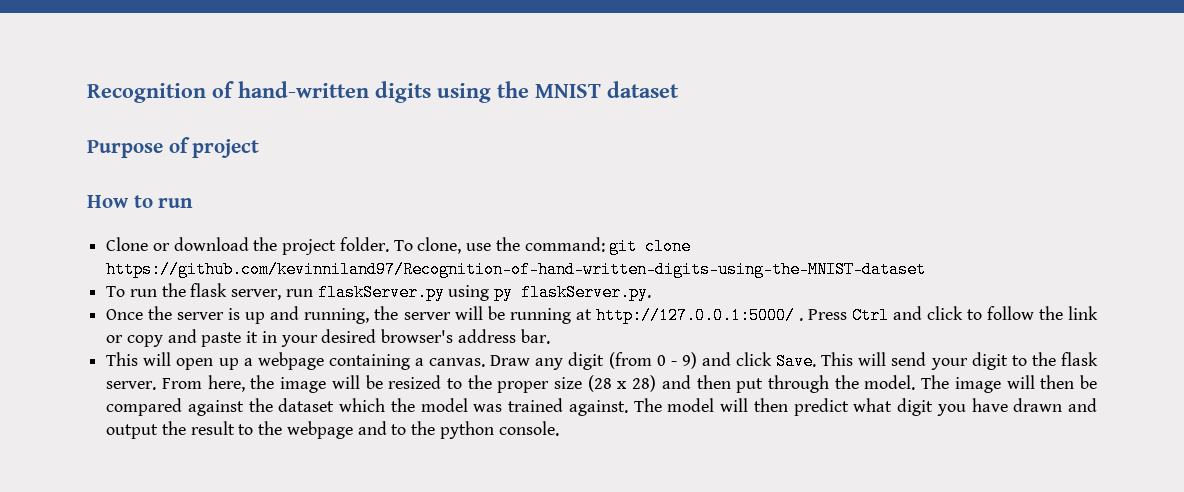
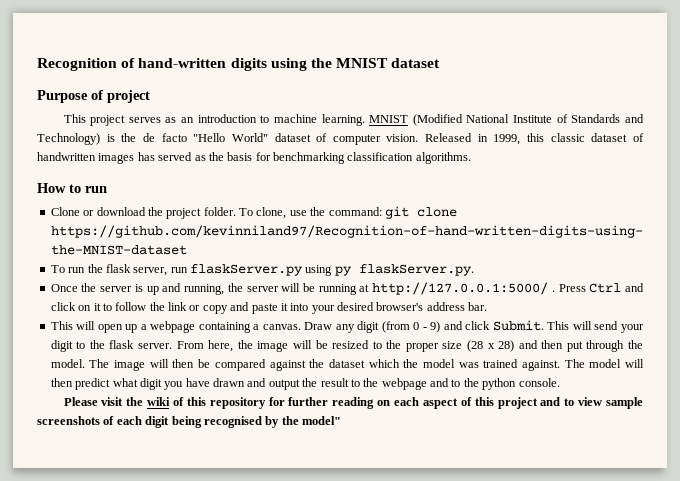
(260, 148) none -> [63,114,644,126] [37,133,644,145] [37,152,471,164] // This project serves as an introduction to machine learning. MNIST (Modified National Institute of Standards and Technology) is the de facto "Hello World" dataset of computer vision. Released in 1999, this classic dataset of handwritten images has served as the basis for benchmarking classification algorithms.
(963, 313) none -> [78,303,101,311] on it
[261,331,277,343] in -> [290,303,309,311] into
[776,353,817,370] Save. -> [492,320,544,331] Submit.
(559, 428) none -> [63,397,643,409] [37,416,341,428] // Please visit the wiki of this repository for further reading on each aspect of this project and to view sample screenshots of each digit being recognised by the model"

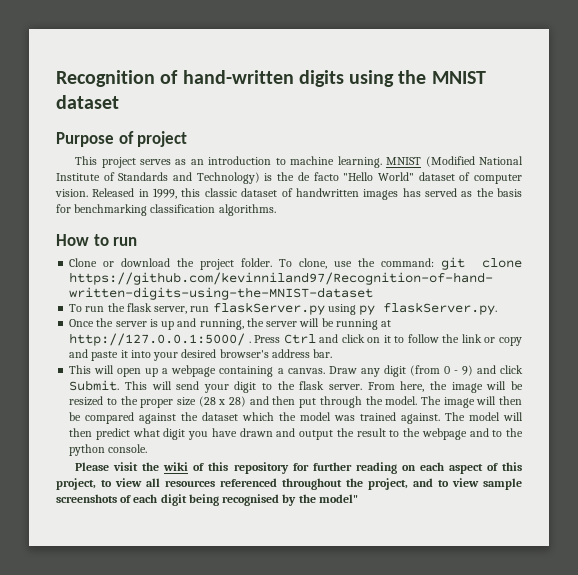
[497,397,538,409] project -> [56,478,408,490] project, to view all resources referenced throughout the project,

